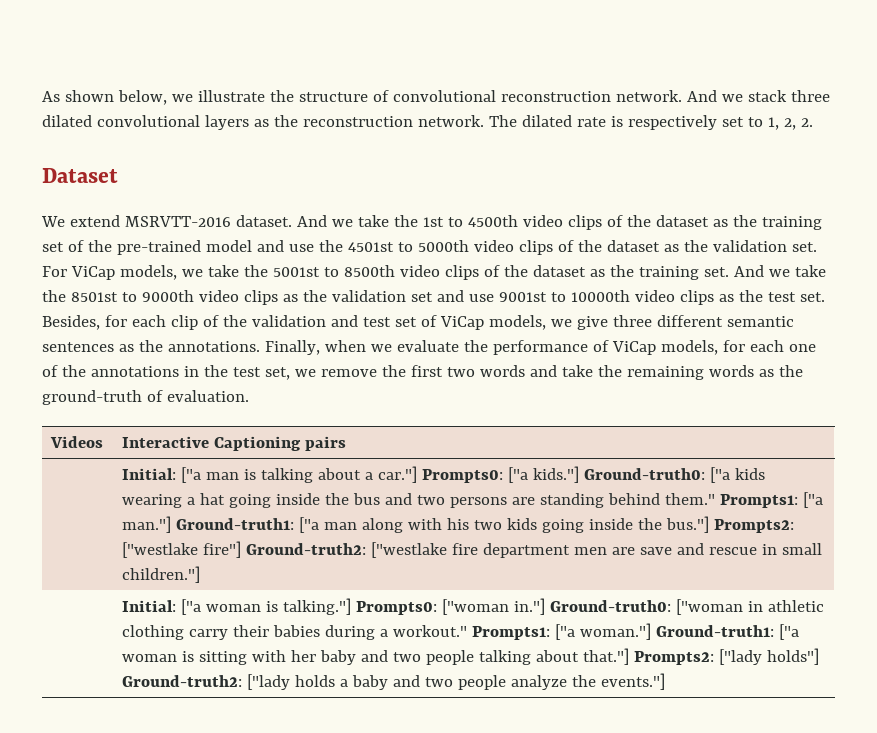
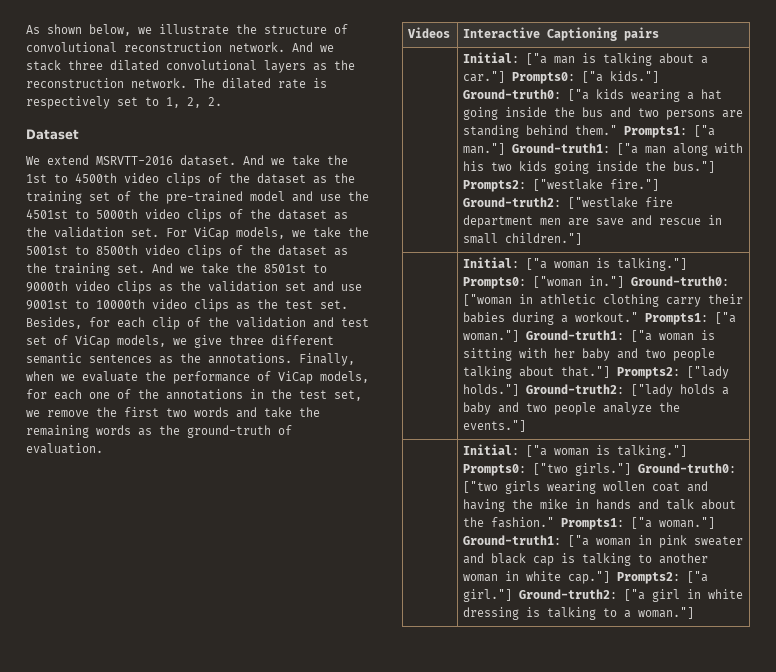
[203,541,242,558] fire"] -> [610,179,660,191] fire."]
[767,648,820,665] holds"] -> [463,384,520,396] holds."]
(666, 681) none -> [463,444,688,458] [463,463,737,476] [463,481,709,494] [463,499,737,512] [463,517,716,530] [463,535,744,548] [463,553,709,566] [463,571,709,584] [463,589,744,602] [463,607,695,620] // | Initial: ["a woman is talking."] Prompts0: ["two girls."] Ground-truth0: ["two girls wearing wollen coat and having the mike in hands and talk about the fashion." Prompts1: ["a woman."] Ground-truth1: ["a woman in pink sweater and black cap is talking to another woman in white cap."] Prompts2: ["a girl."] Ground-truth2: ["a girl in white dressing is talking to a woman."]

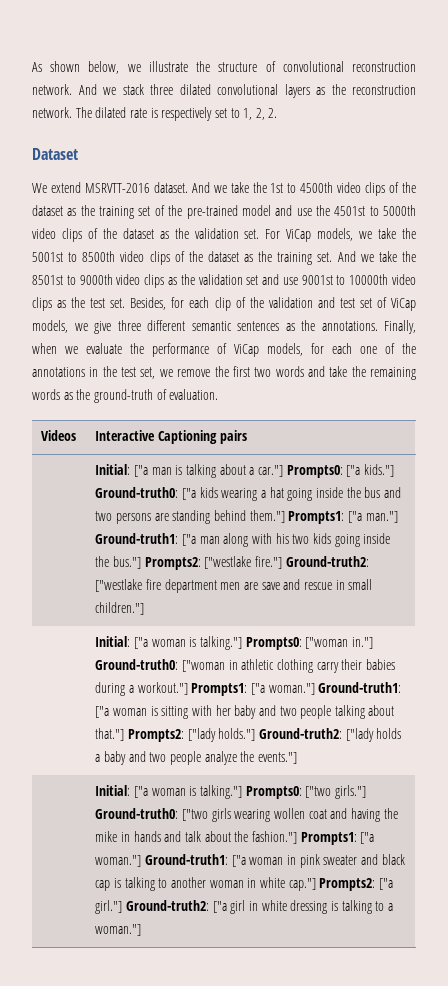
[575,125,618,135] them." -> [249,510,285,523] them."]
[575,312,639,322] workout." -> [137,682,188,695] workout."]
[491,517,555,528] fashion." -> [251,831,297,844] fashion."]

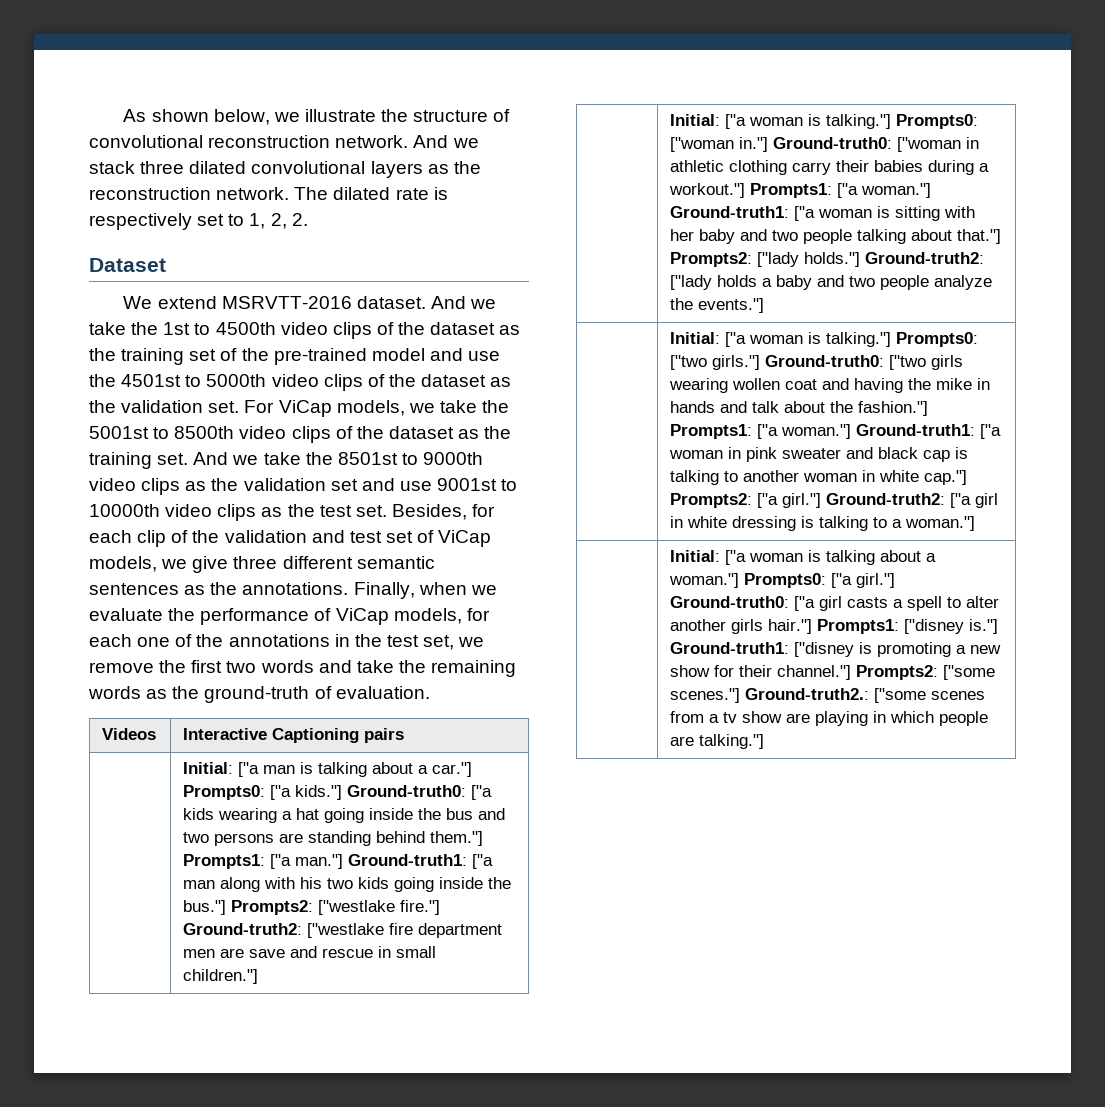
(142, 930) none -> [670,550,937,565] [669,573,896,588] [670,596,1000,611] [670,619,999,634] [670,642,1002,657] [670,665,996,680] [670,688,986,703] [670,711,989,726] [670,734,765,749] // | Initial: ["a woman is talking about a woman."] Prompts0: ["a girl."] Ground-truth0: ["a girl casts a spell to alter another girls hair."] Prompts1: ["disney is."] Ground-truth1: ["disney is promoting a new show for their channel."] Prompts2: ["some scenes."] Ground-truth2.: ["some scenes from a tv show are playing in which people are talking."]

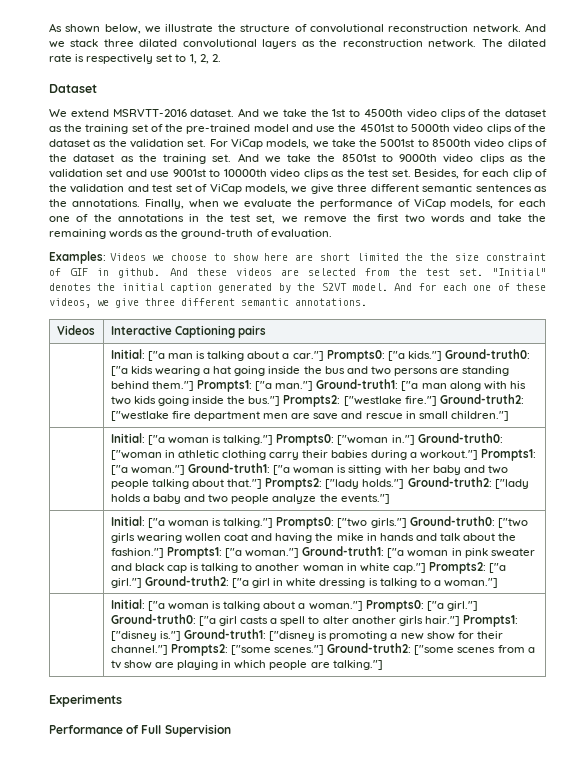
(430, 692) none -> [49,251,546,264] [49,268,546,278] [49,283,546,293] [49,298,367,308] // Examples: Videos we choose to show here are short limited the the size constraint of GIF in github. And these videos are selected from the test set. "Initial" denotes the initial caption generated by the S2VT model. And for each one of these videos, we give three different semantic annotations.
[745,688,870,700] Ground-truth2.: -> [327,643,412,653] Ground-truth2:
(765, 741) none -> [49,694,122,707] [49,724,231,737] // Experiments // Performance of Full Supervision

